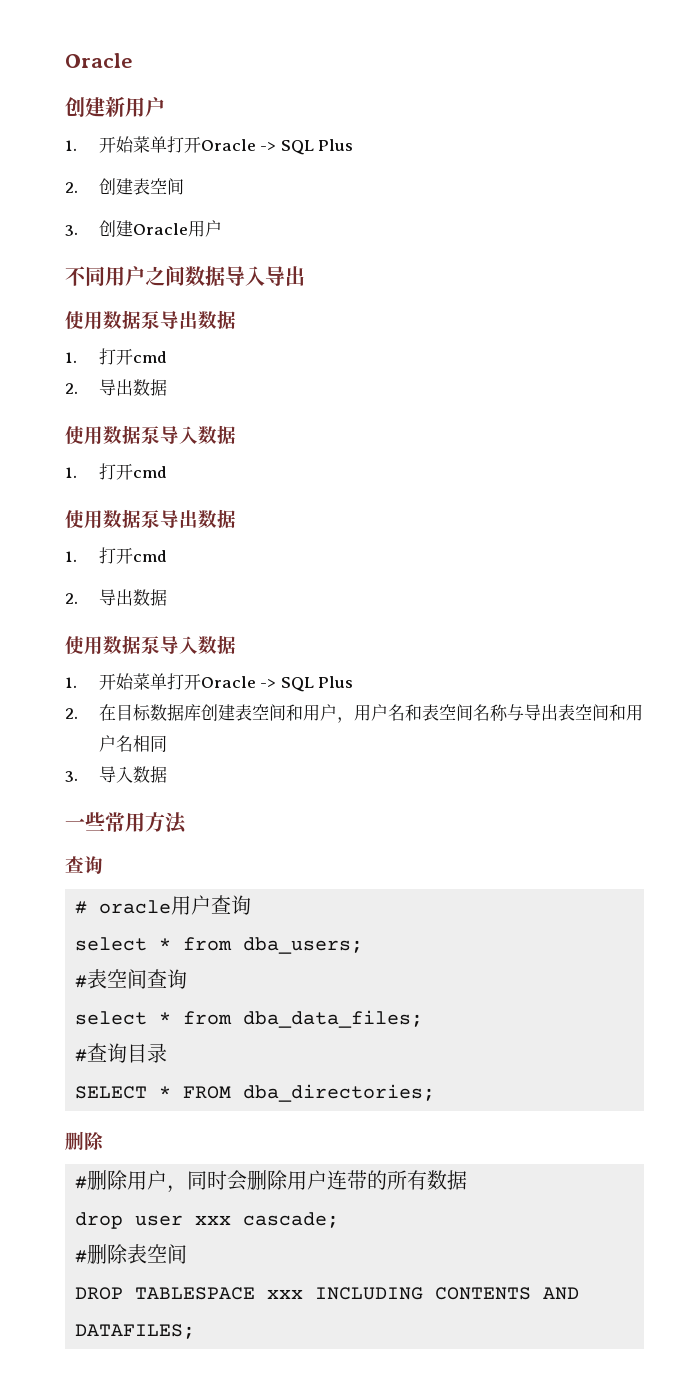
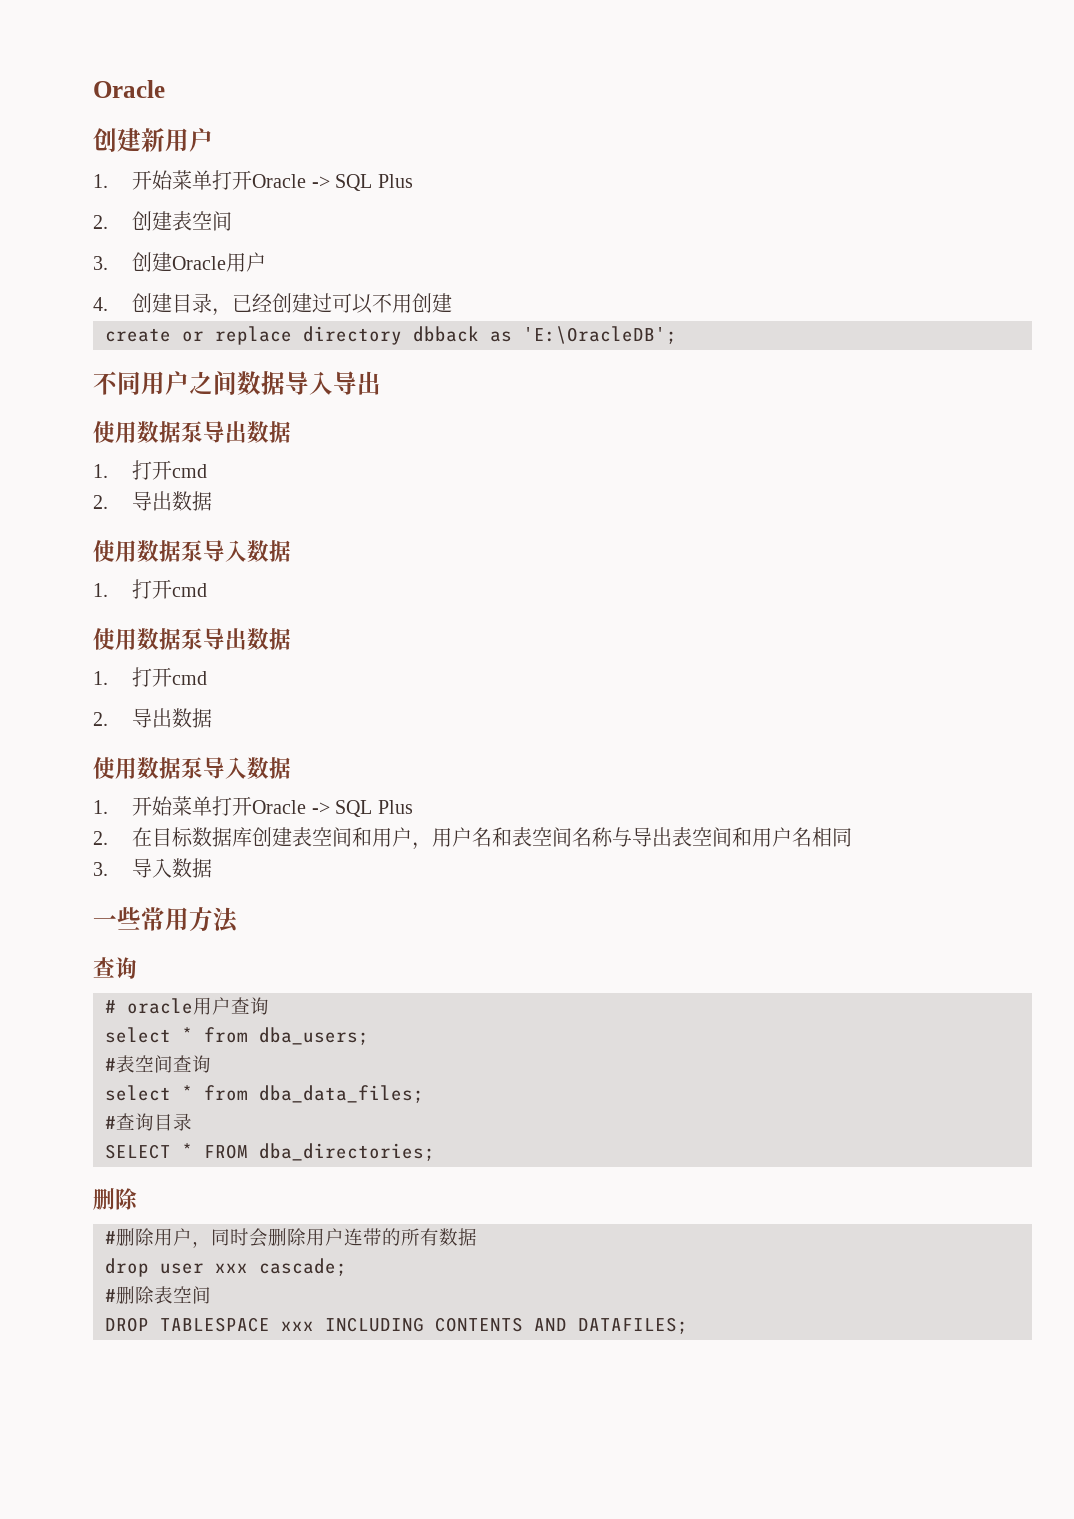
(222, 228) none -> [93,293,453,316] [105,326,677,345] // 4.创建目录，已经创建过可以不用创建 // create or replace directory dbback as 'E:\OracleDB';

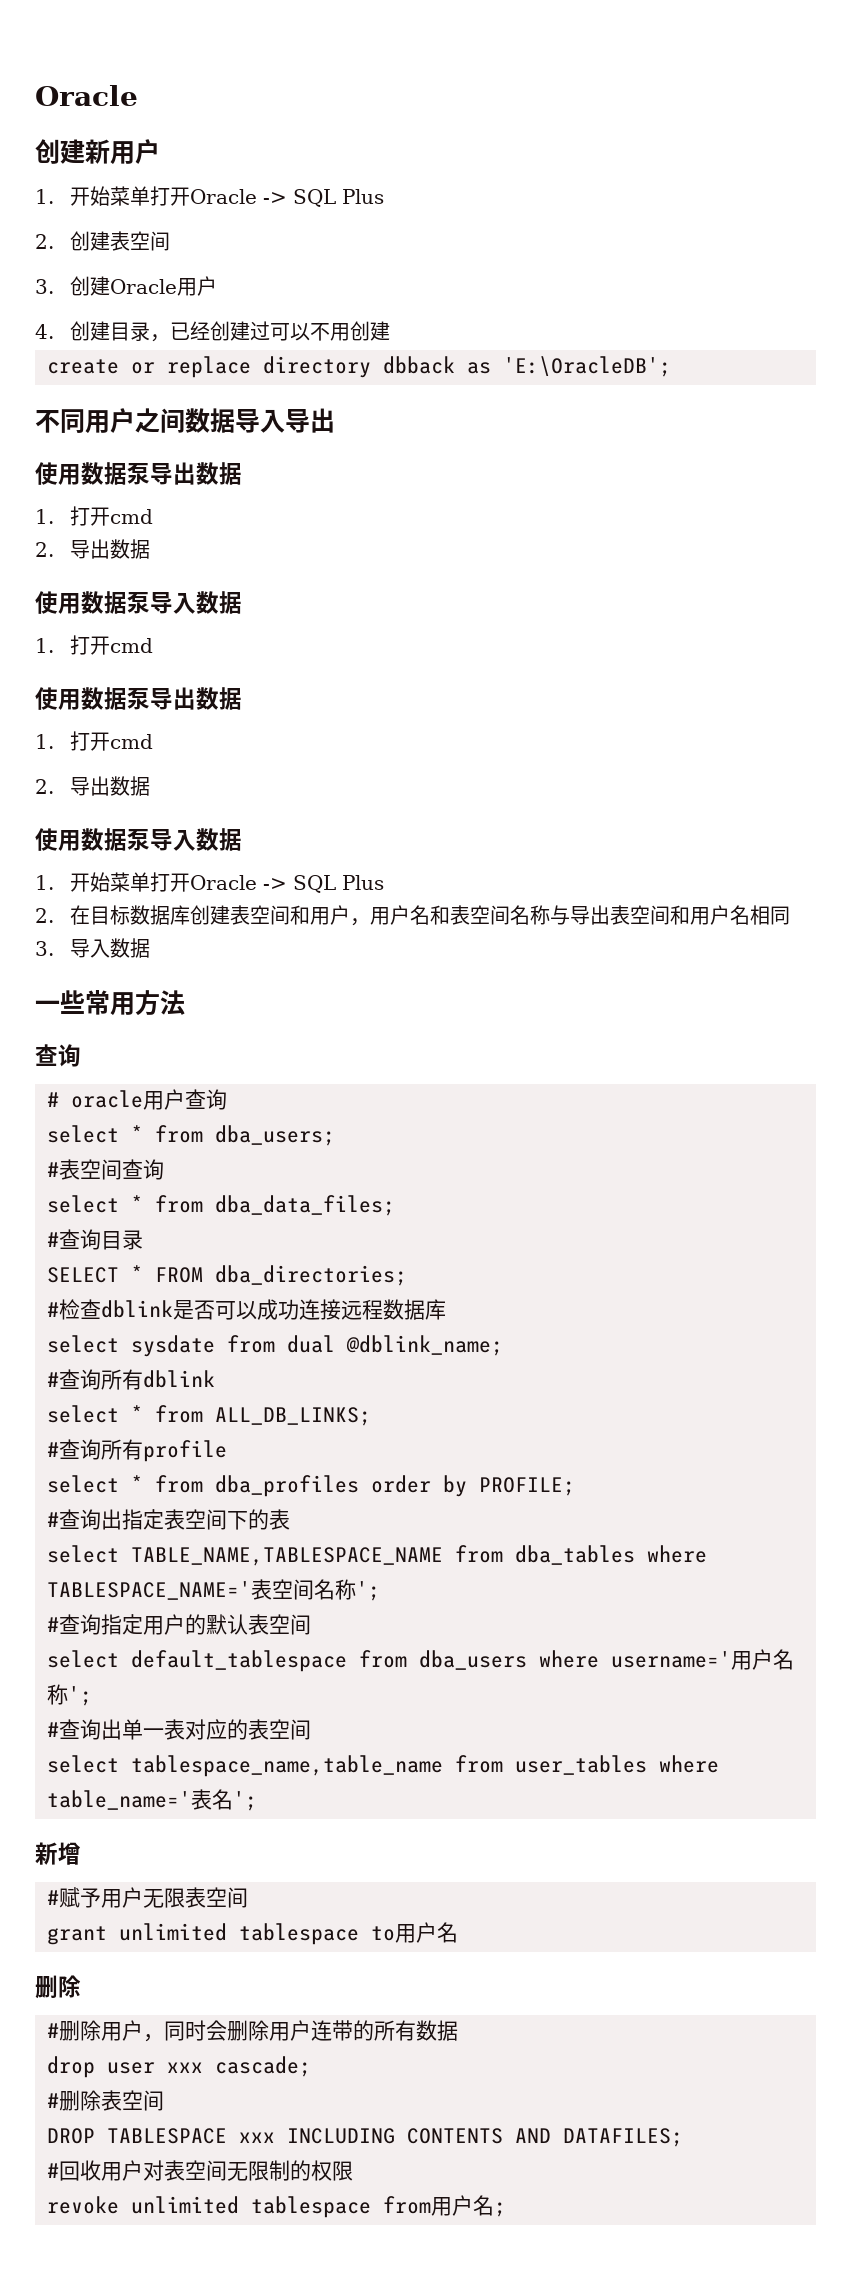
(435, 1152) none -> [47,1299,446,1320] [47,1335,503,1357] [47,1369,215,1390] [47,1405,371,1426] [47,1439,227,1462] [47,1475,575,1497] [47,1509,290,1530] [47,1545,707,1566] [47,1579,380,1601] [47,1614,311,1635] [47,1649,794,1672] [47,1684,92,1706] [47,1719,311,1740] [47,1755,719,1777] [47,1789,257,1811] [35,1842,81,1865] [47,1887,248,1908] [47,1922,458,1945] // #检查dblink是否可以成功连接远程数据库 // select sysdate from dual @dblink_name; // #查询所有dblink // select * from ALL_DB_LINKS; // #查询所有profile // select * from dba_profiles order by PROFILE; // #查询出指定表空间下的表 // select TABLE_NAME,TABLESPACE_NAME from dba_tables where TABLESPACE_NAME='表空间名称'; // #查询指定用户的默认表空间 // select default_tablespace from dba_users where username='用户名称'; // #查询出单一表对应的表空间 // select tablespace_name,table_name from user_tables where table_name='表名'; // 新增 // #赋予用户无限表空间 // grant unlimited tablespace to用户名
(688, 1325) none -> [47,2160,353,2181] [47,2195,506,2218] // #回收用户对表空间无限制的权限 // revoke unlimited tablespace from用户名;

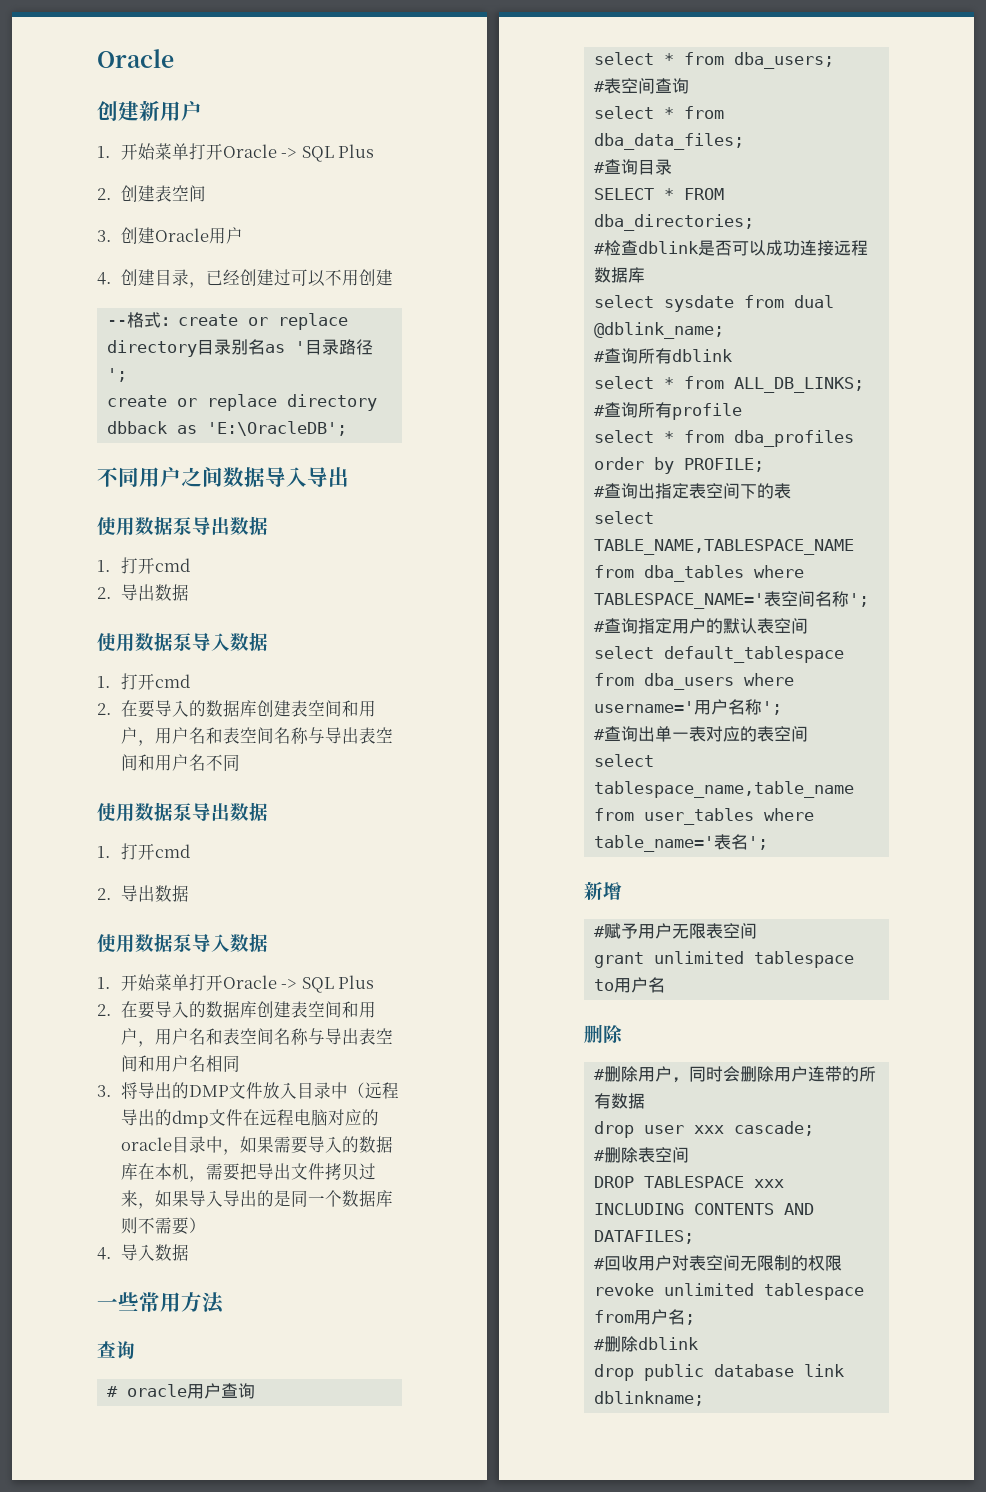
(390, 331) none -> [106,312,348,330] [106,339,373,357] [106,368,127,382] // --格式：create or replace directory目录别名as '目录路径';
(153, 645) none -> [97,700,376,718] [120,727,393,746] [120,754,240,771] // 2.在要导入的数据库创建表空间和用户，用户名和表空间名称与导出表空间和用户名不同
[89,905,130,925] 目标 -> [137,1001,206,1019] 要导入的
(54, 948) none -> [120,1082,399,1099] [120,1109,379,1128] [120,1136,393,1155] [120,1163,376,1182] [120,1190,393,1209] [120,1217,206,1235] [97,1247,111,1260] 将导出的DMP文件放入目录中（远程导出的dmp文件在远程电脑对应的oracle目录中，如果需要导入的数据库在本机，需要把导出文件拷贝过来，如果导入导出的是同一个数据库则不需要） // 4.
(506, 2209) none -> [593,1336,698,1352] [593,1364,844,1381] [593,1391,704,1406] // #删除dblink // drop public database link dblinkname;

